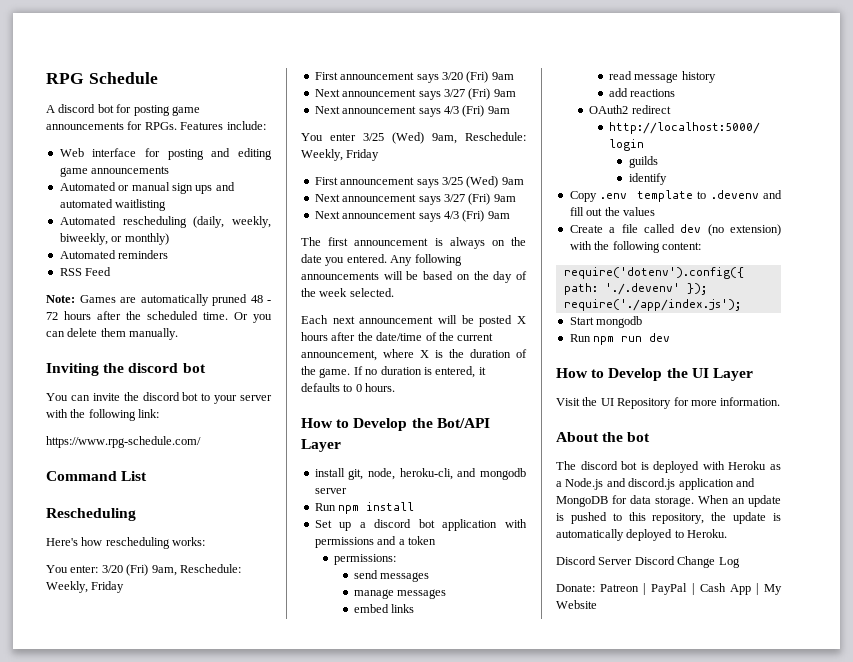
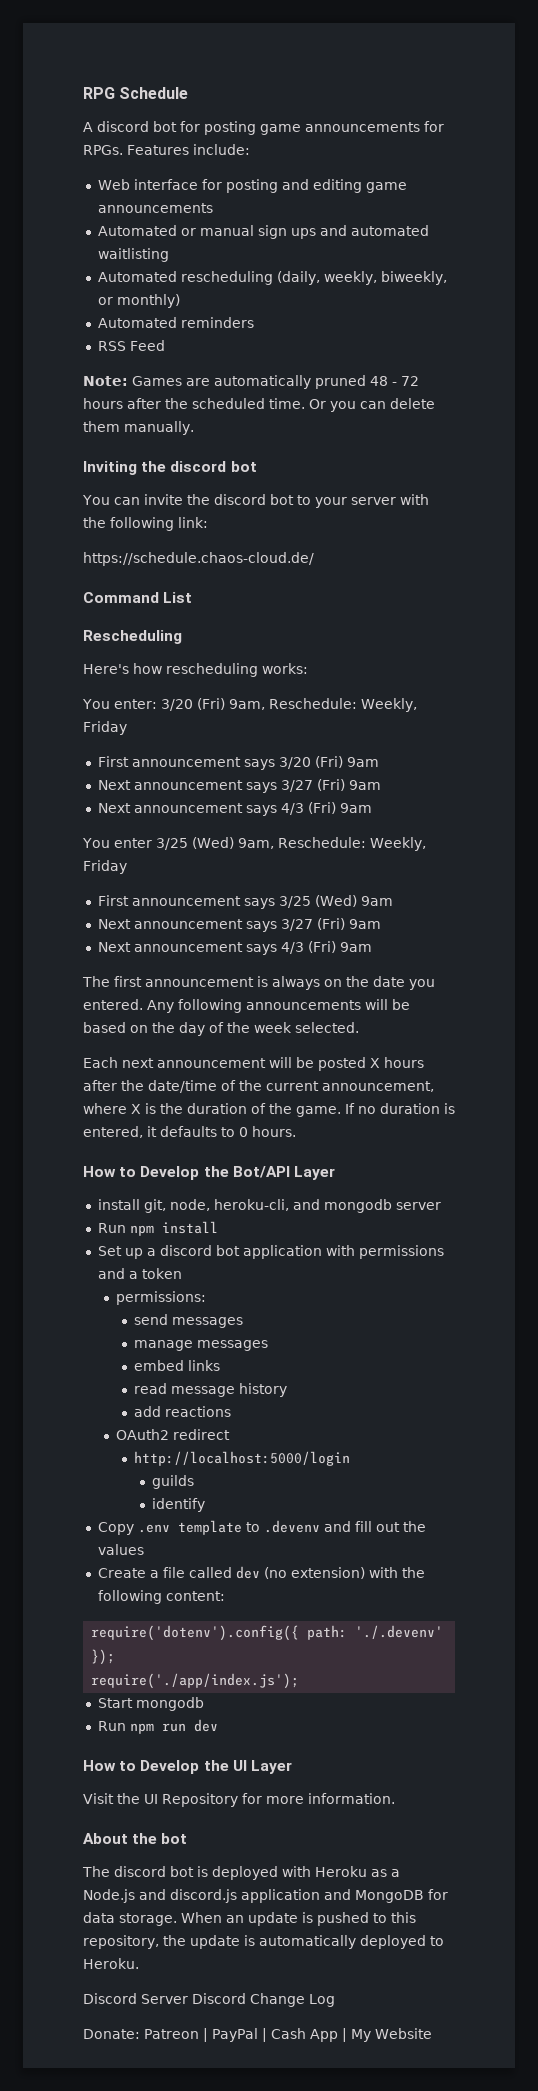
[46,436,201,448] https://www.rpg-schedule.com/ -> [83,552,314,566] https://schedule.chaos-cloud.de/

